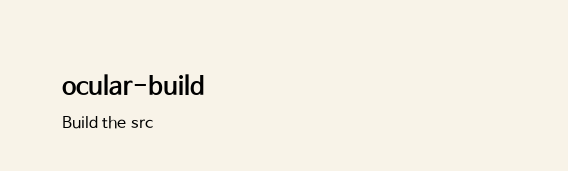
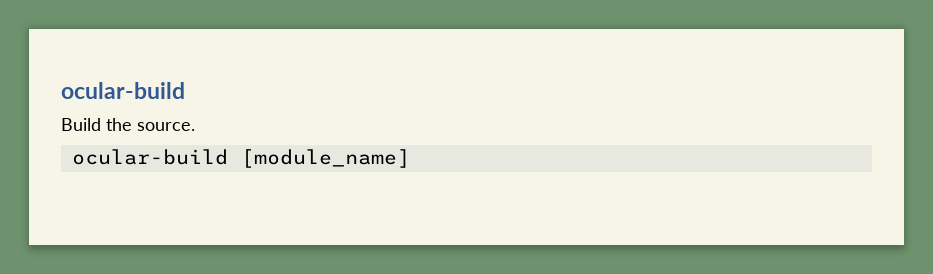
[130,119,153,128] src -> [137,122,195,131] [71,149,410,168] source. // ocular-build [module_name]

